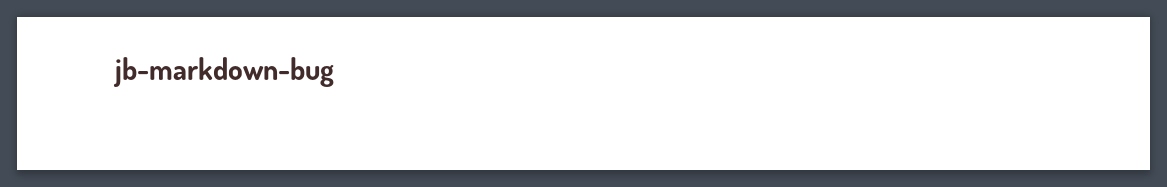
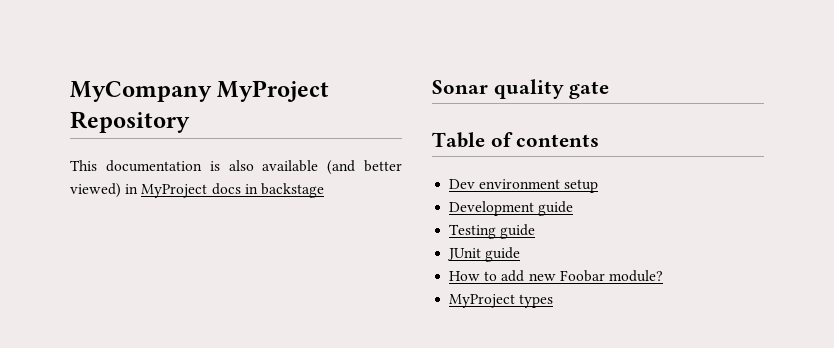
[113,57,334,87] jb-markdown-bug -> [70,80,330,102] [70,111,190,133] [70,160,402,175] [70,183,324,198] [432,79,610,99] [432,132,600,148] [449,179,599,193] [449,201,574,216] [449,224,536,239] [447,247,521,262] [449,270,663,282] [449,294,554,308] MyCompany MyProject Repository // This documentation is also available (and better viewed) in MyProject docs in backstage // Sonar quality gate // Table of contents // Dev environment setup // Development guide // Testing guide // JUnit guide // How to add new Foobar module? // MyProject types

